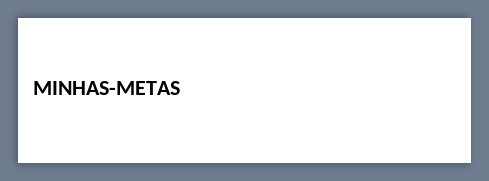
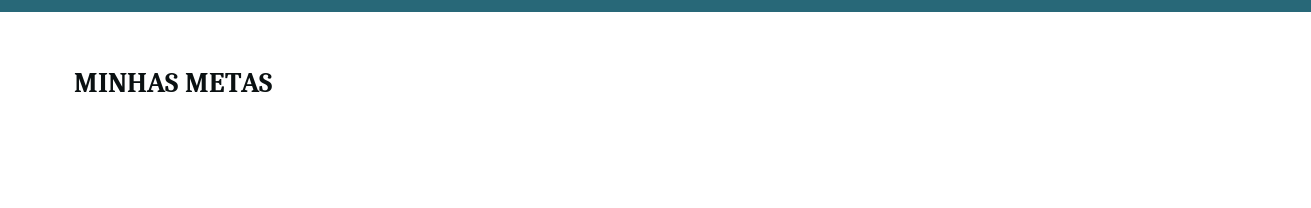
[33,81,180,95] MINHAS-METAS -> [74,73,273,92] MINHAS METAS

